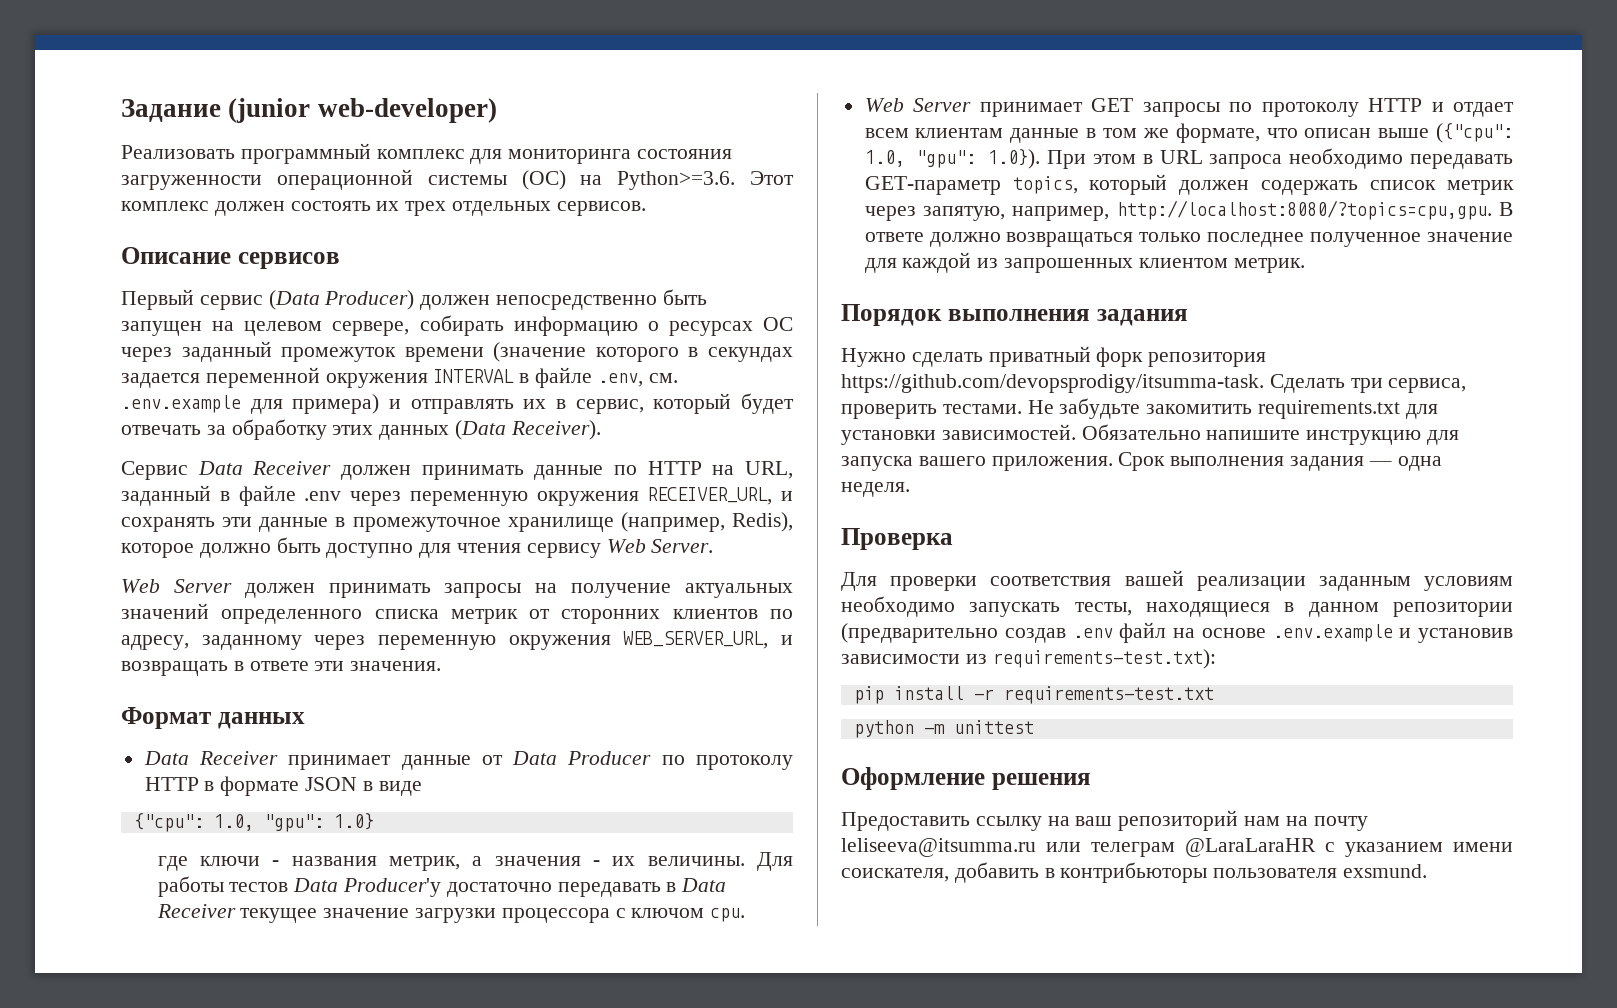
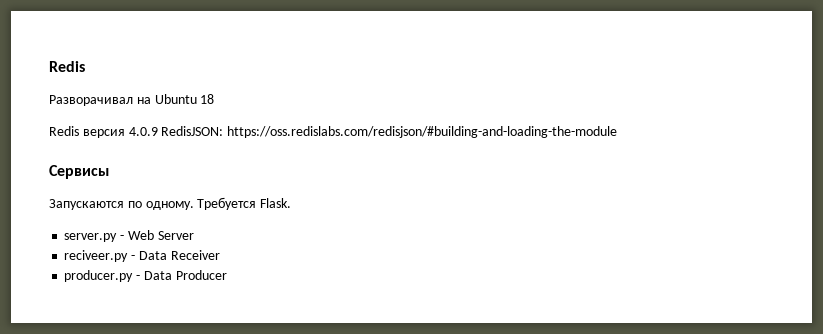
[121,98,497,123] [121,143,733,164] [121,169,794,190] [121,201,646,216] [121,247,340,269] [121,289,707,310] [121,315,793,336] [121,341,793,362] [121,367,678,388] [121,393,794,414] [121,419,601,440] [121,461,793,480] [121,485,793,506] [121,512,793,532] [121,537,714,558] [121,579,793,598] [121,603,793,624] [121,631,793,650] [121,661,442,676] [121,707,305,729] [143,751,793,770] [144,776,422,796] [133,813,374,832] [157,852,793,871] [157,876,727,897] [156,904,746,923] [864,98,1514,117] [864,123,1513,143] [864,148,1513,169] [864,174,1514,195] [864,200,1513,221] [864,232,1513,247] [864,252,1305,273] [841,304,1188,326] [841,346,1267,367] [841,374,1467,393] [841,398,1438,419] [841,424,1460,445] [841,452,1442,471] [841,482,910,497] [841,528,953,550] [841,570,1513,591] [841,596,1513,617] [841,622,1513,643] [841,649,1216,669] [853,686,1214,704] [853,720,1034,738] [841,767,1091,790] [841,810,1368,831] [841,838,1513,857] [841,862,1428,883] Задание (junior web-developer) // Реализовать программный комплекс для мониторинга состояния загруженности операционной системы (ОС) на Python>=3.6. Этот комплекс должен состоять их трех отдельных сервисов. // Описание сервисов // Первый сервис (Data Producer) должен непосредственно быть запущен на целевом сервере, собирать информацию о ресурсах ОС через заданный промежуток времени (значение которого в секундах задается переменной окружения INTERVAL в файле .env, см. .env.example для примера) и отправлять их в сервис, который будет отвечать за обработку этих данных (Data Receiver). // Сервис Data Receiver должен принимать данные по HTTP на URL, заданный в файле .env через переменную окружения RECEIVER_URL, и сохранять эти данные в промежуточное хранилище (например, Redis), которое должно быть доступно для чтения сервису Web Server. // Web Server должен принимать запросы на получение актуальных значений определенного списка метрик от сторонних клиентов по адресу, заданному через переменную окружения WEB_SERVER_URL, и возвращать в ответе эти значения. // Формат данных // Data Receiver принимает данные от Data Producer по протоколу HTTP в формате JSON в виде // {"cpu": 1.0, "gpu": 1.0} // где ключи - названия метрик, а значения - их величины. Для работы тестов Data Producer'у достаточно передавать в Data Receiver текущее значение загрузки процессора c ключом cpu. // Web Server принимает GET запросы по протоколу HTTP и отдает всем клиентам данные в том же формате, что описан выше ({"cpu": 1.0, "gpu": 1.0}). При этом в URL запроса необходимо передавать GET-параметр topics, который должен содержать список метрик через запятую, например, http://localhost:8080/?topics=cpu,gpu. В ответе должно возвращаться только последнее полученное значение для каждой из запрошенных клиентом метрик. // Порядок выполнения задания // Нужно сделать приватный форк репозитория https://github.com/devopsprodigy/itsumma-task. Сделать три сервиса, проверить тестами. Не забудьте закомитить requirements.txt для установки зависимостей. Обязательно напишите инструкцию для запуска вашего приложения. Срок выполнения задания — одна неделя. // Проверка // Для проверки соответствия вашей реализации заданным условиям необходимо запускать тесты, находящиеся в данном репозитории (предварительно создав .env файл на основе .env.example и установив зависимости из requirements-test.txt): // pip install -r requirements-test.txt // python -m unittest // Оформление решения // Предоставить ссылку на ваш репозиторий нам на почту leliseeva@itsumma.ru или телеграм @LaraLaraHR с указанием имени соискателя, добавить в контрибьюторы пользователя exsmund. -> [49,61,85,72] [49,94,215,106] [49,126,618,138] [49,165,109,179] [49,197,292,210] [64,230,194,242] [64,250,220,262] [64,270,227,282] Redis // Разворачивал на Ubuntu 18 // Redis версия 4.0.9 RedisJSON: https://oss.redislabs.com/redisjson/#building-and-loading-the-module // Сервисы // Запускаются по одному. Требуется Flask. // server.py - Web Server // reciveer.py - Data Receiver // producer.py - Data Producer

